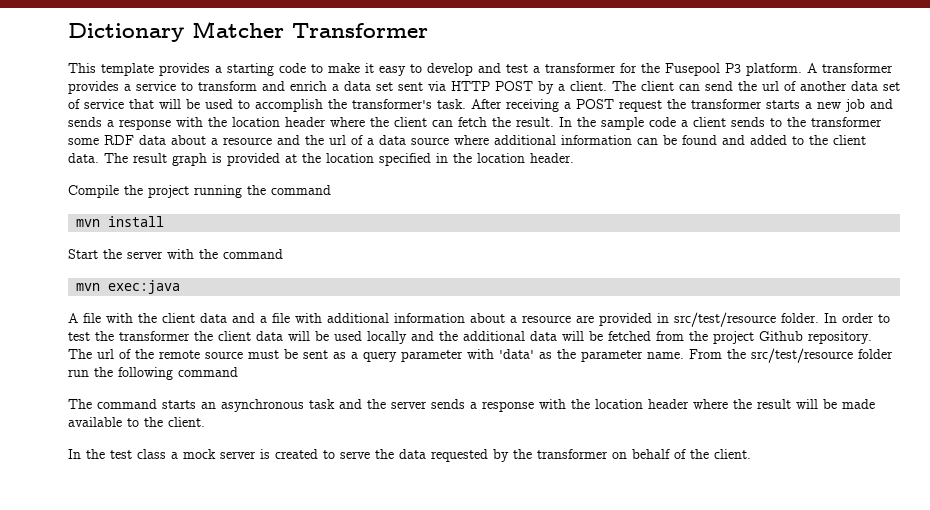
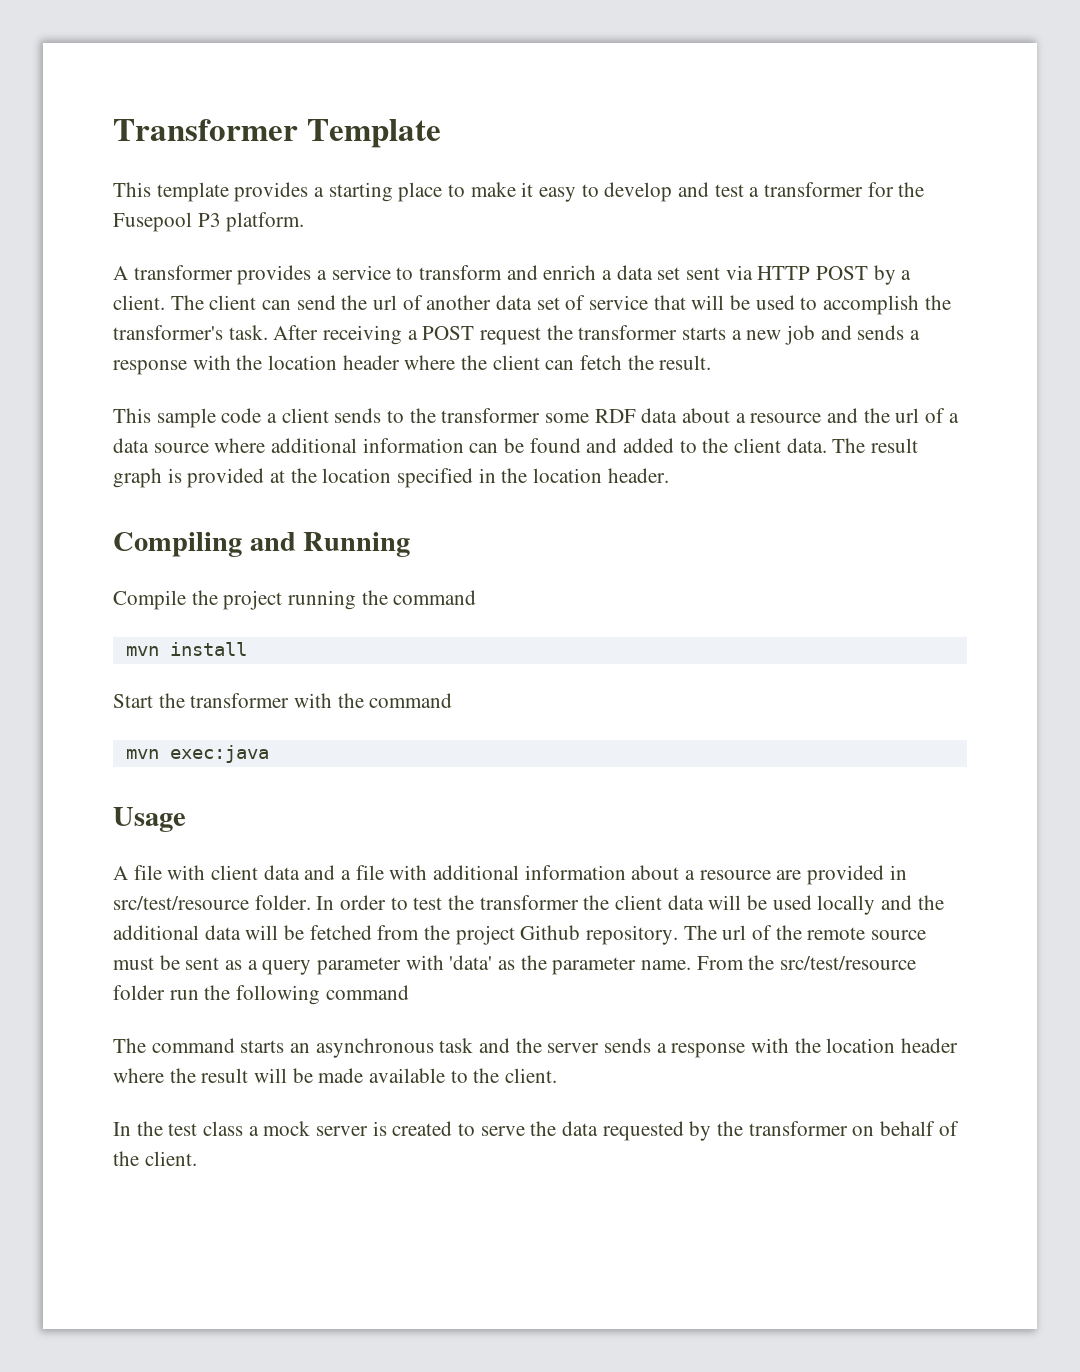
[68,21,284,42] Dictionary Matcher -> (113, 130) none
(428, 30) none -> [306,119,441,148] Template
[279,63,306,73] code -> [398,182,443,202] place
(802, 69) none -> (305, 222) //
[559,117,596,127] In the -> [113,408,151,423] // This
(574, 158) none -> [113,532,411,557] // Compiling and Running
[127,251,163,259] server -> [190,693,290,708] transformer
(181, 287) none -> [113,807,186,832] // Usage
[138,313,157,323] the -> (206, 872) none

